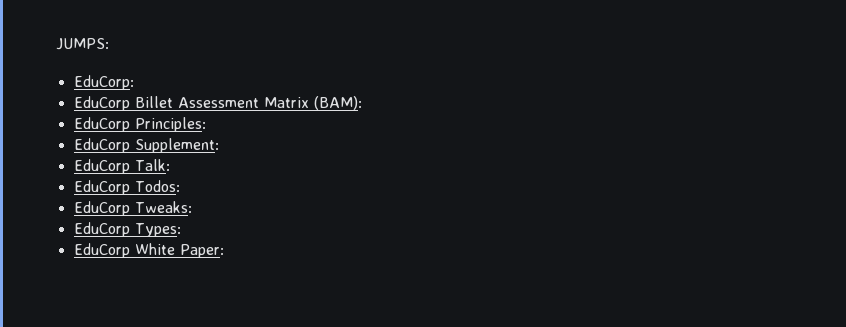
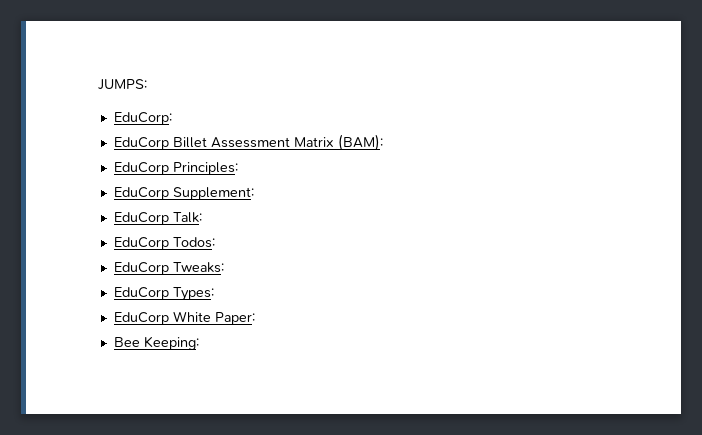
(224, 251) none -> [113,336,199,350] // Bee Keeping:

